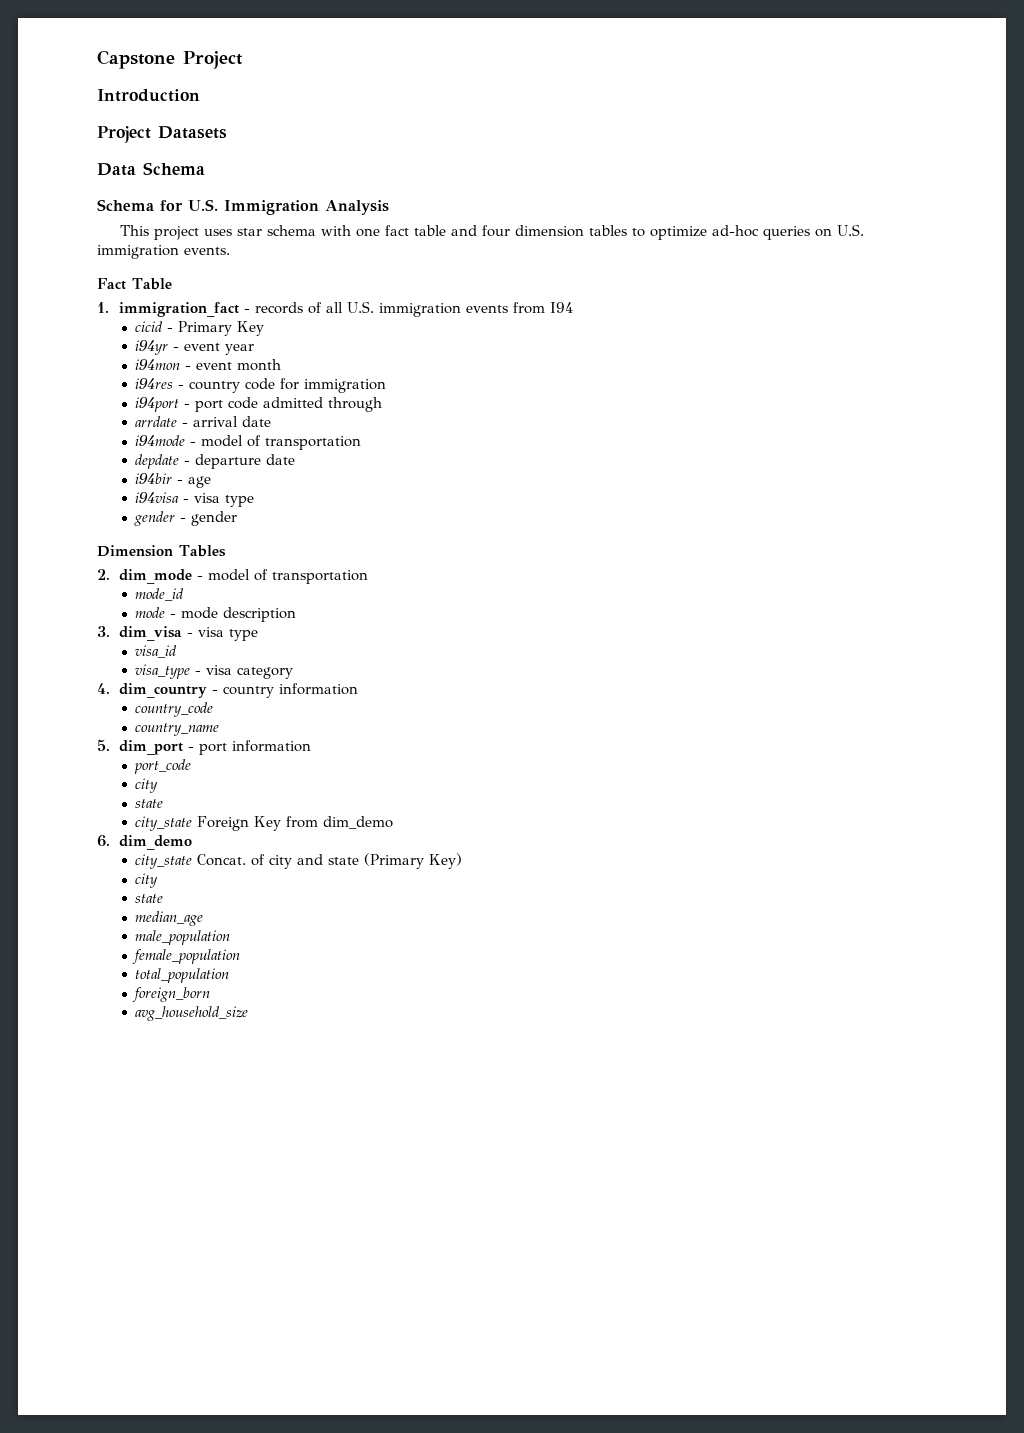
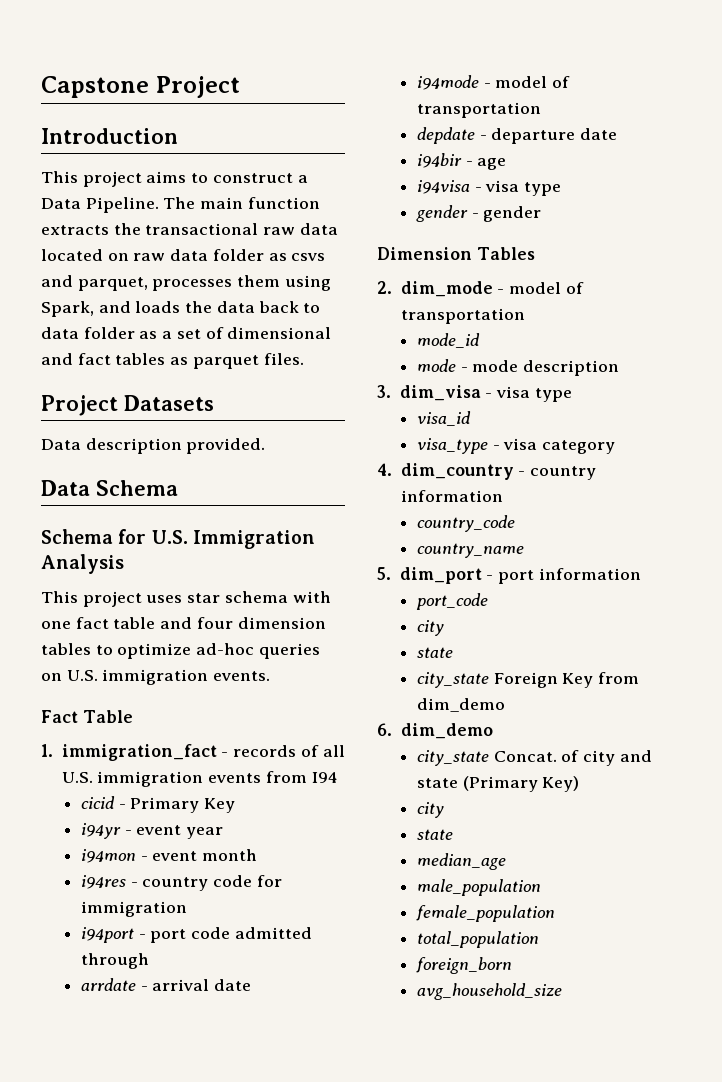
(200, 95) none -> [41,171,308,187] [41,197,320,213] [41,223,338,235] [41,249,326,261] [41,275,331,291] [41,301,321,317] [41,327,332,339] [41,353,304,369] // This project aims to construct a Data Pipeline. The main function extracts the transactional raw data located on raw data folder as csvs and parquet, processes them using Spark, and loads the data back to data folder as a set of dimensional and fact tables as parquet files.
(227, 132) none -> [41,438,266,454] // Data description provided.

